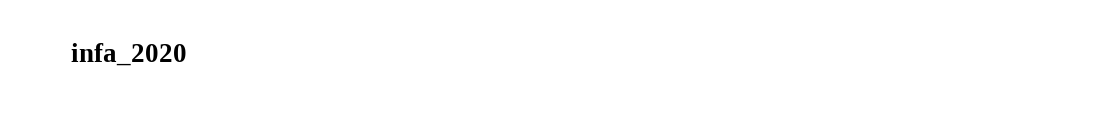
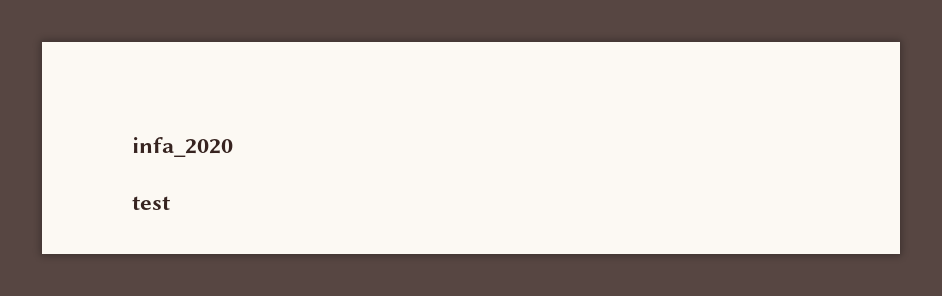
(187, 54) none -> [132,196,170,210] // test

